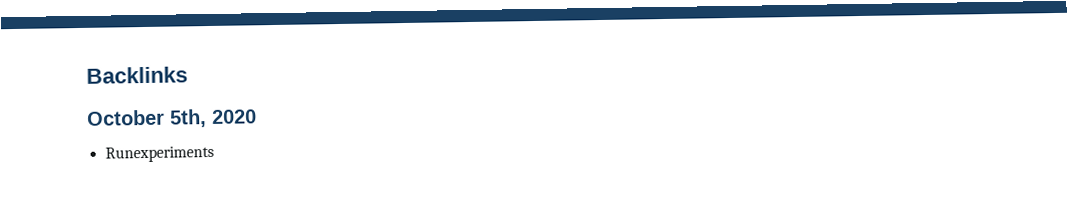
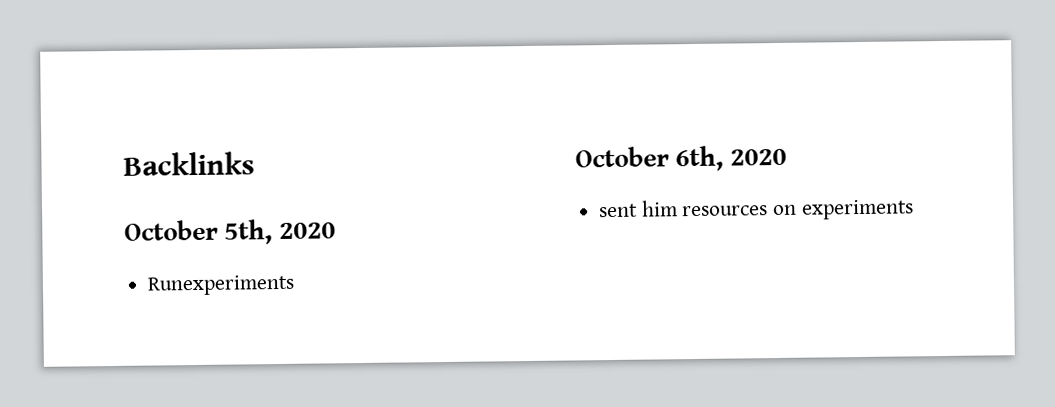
(214, 154) none -> [575,145,788,172] [599,199,914,220] // October 6th, 2020 // sent him resources on experiments

